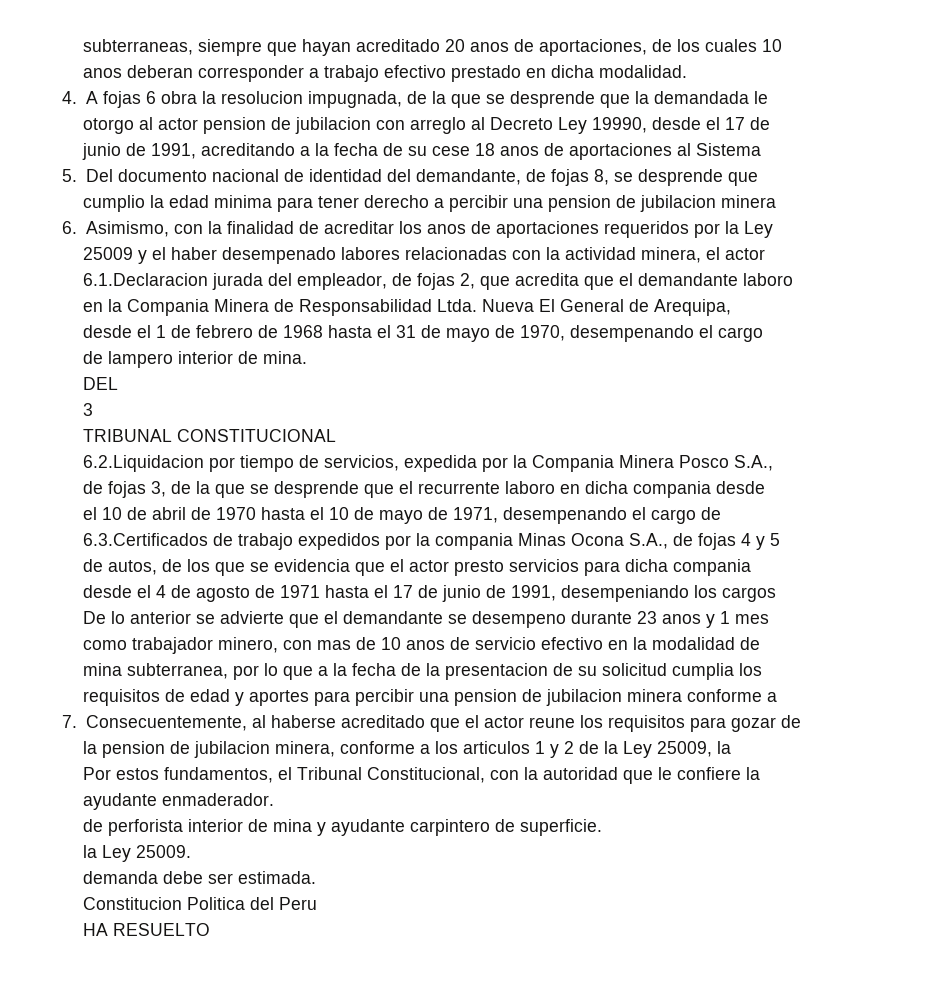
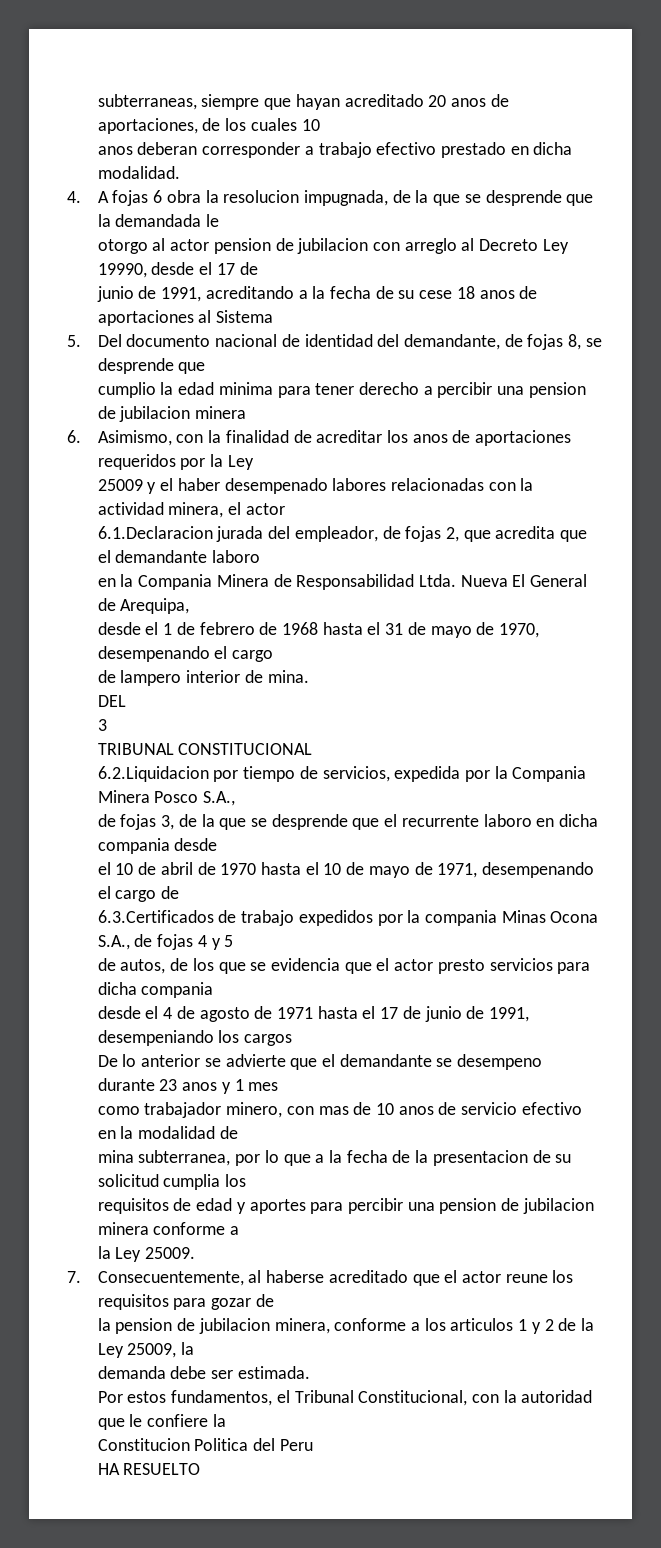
(778, 697) none -> [97,1246,196,1262] // la Ley 25009.
(732, 747) none -> [97,1366,310,1379] // demanda debe ser estimada.
[83,793,275,810] [83,819,603,836] [83,845,192,862] [83,871,317,884] // ayudante enmaderador. // de perforista interior de mina y ayudante carpintero de superficie. // la Ley 25009. // demanda debe ser estimada. -> (226, 1420) none

